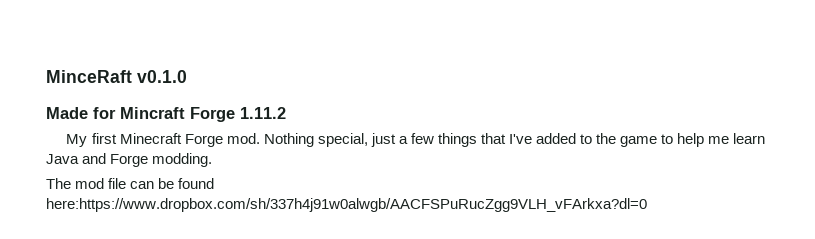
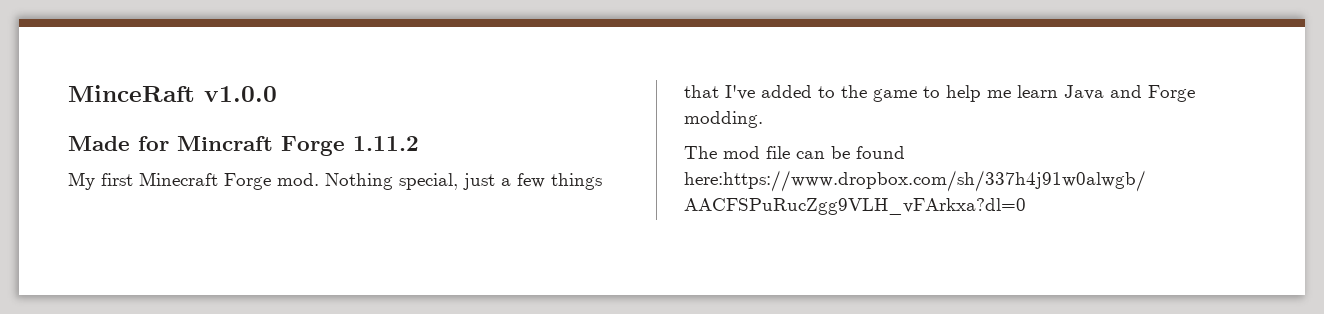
[137,70,187,83] v0.1.0 -> [204,86,277,102] v1.0.0

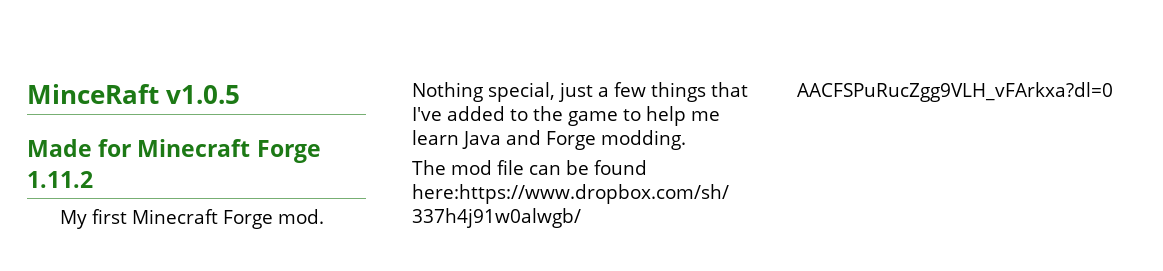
[204,86,277,102] v1.0.0 -> [166,85,241,104] v1.0.5
[177,136,273,151] Mincraft -> [137,139,251,157] Minecraft

